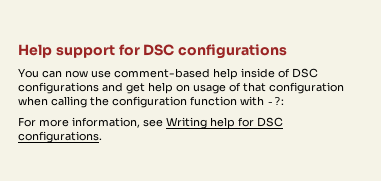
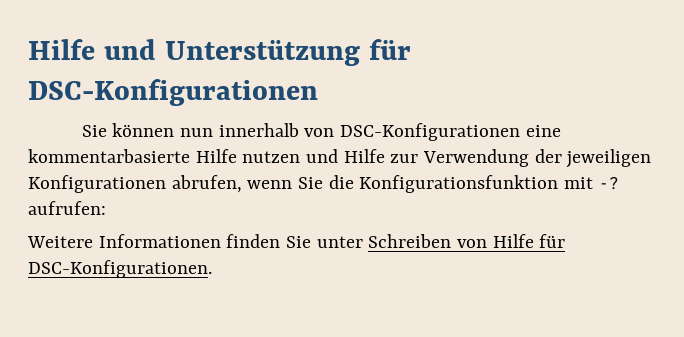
[18,44,288,59] [18,68,318,80] [18,82,344,94] [18,96,284,108] [18,117,283,129] [18,131,102,143] Help support for DSC configurations // You can now use comment-based help inside of DSC configurations and get help on usage of that configuration when calling the configuration function with -?: // For more information, see Writing help for DSC configurations. -> [28,39,411,66] [28,79,318,106] [81,123,561,141] [28,149,652,168] [28,175,619,193] [28,201,106,215] [27,234,566,248] [28,260,212,278] Hilfe und Unterstützung für DSC-Konfigurationen // Sie können nun innerhalb von DSC-Konfigurationen eine kommentarbasierte Hilfe nutzen und Hilfe zur Verwendung der jeweiligen Konfigurationen abrufen, wenn Sie die Konfigurationsfunktion mit -? aufrufen: // Weitere Informationen finden Sie unter Schreiben von Hilfe für DSC-Konfigurationen.

